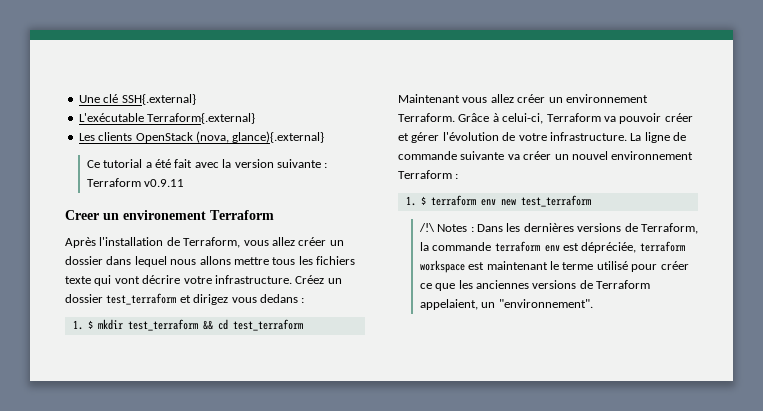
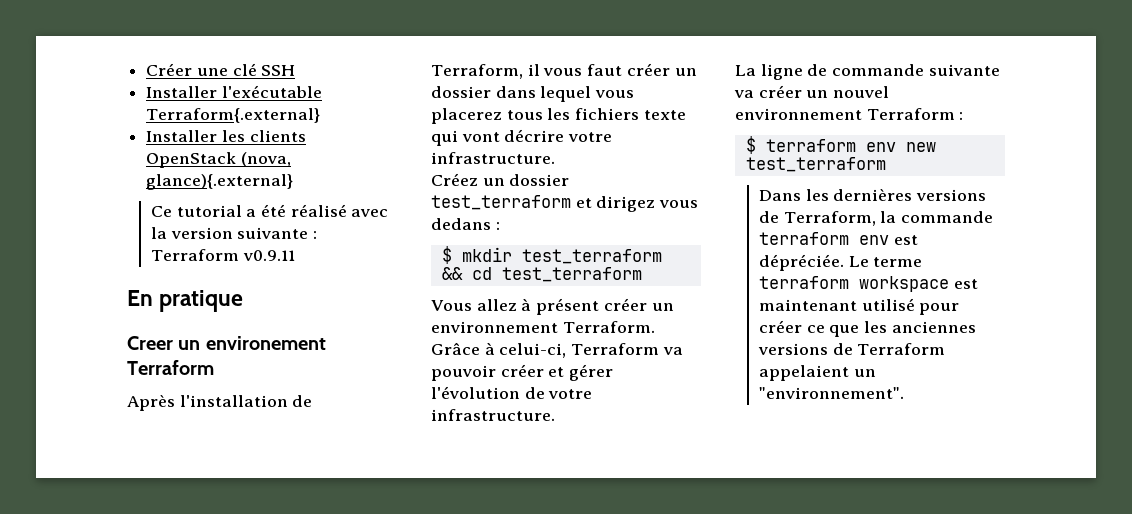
[78,94,196,105] [78,113,144,122] Une clé SSH{.external} // L'exécutable -> [146,63,296,76] [146,85,322,98] Créer une clé SSH // Installer l'exécutable
[78,133,95,141] Les -> [146,130,245,142] Installer les
[174,159,193,168] fait -> [290,204,347,217] réalisé
(185, 183) none -> [127,290,244,312] // En pratique
[243,237,295,246] vous allez -> [527,64,623,76] il vous faut
[170,256,269,265] nous allons mettre -> [595,90,635,98] [431,108,502,124] vous placerez
(292, 279) none -> (555, 158) //
[72,320,83,330] 1. -> (500, 226) none
[398,94,514,103] Maintenant vous allez -> [431,298,600,315] Vous allez à présent
(627, 136) none -> (555, 415) //
[405,196,416,206] 1. -> (964, 116) none
[418,223,474,232] /!\ Notes : -> (886, 164) none
[581,242,637,253] dépréciée, -> [758,254,923,271] dépréciée. Le terme
[550,261,594,270] le terme -> (857, 305) none
[419,299,478,310] appelaient, -> [758,365,849,381] appelaient

